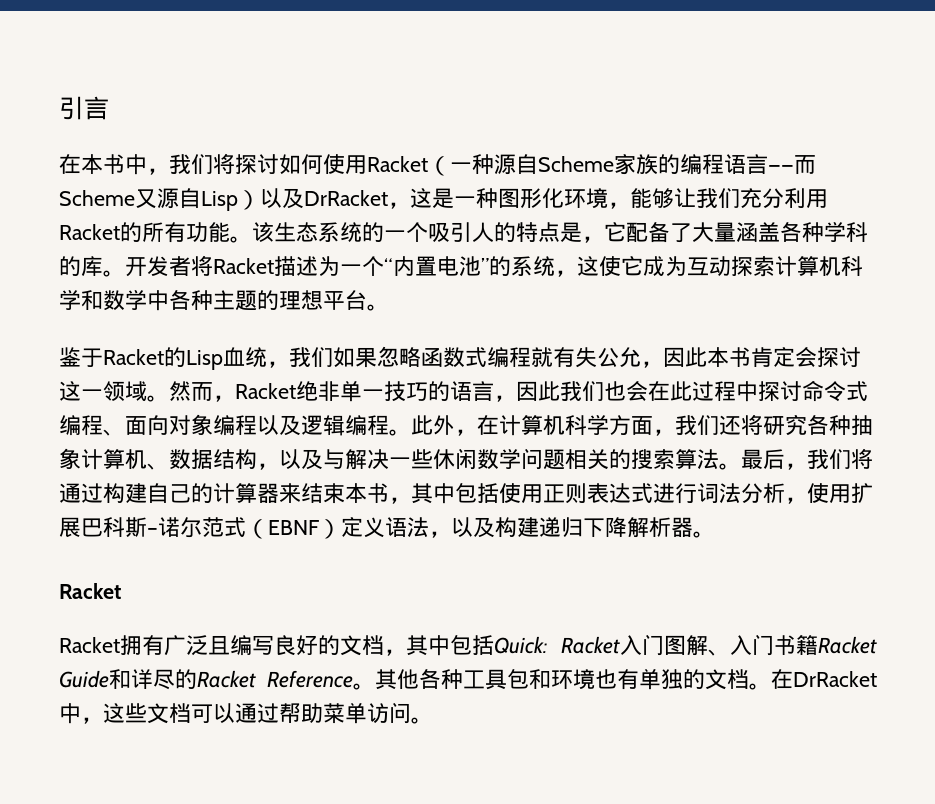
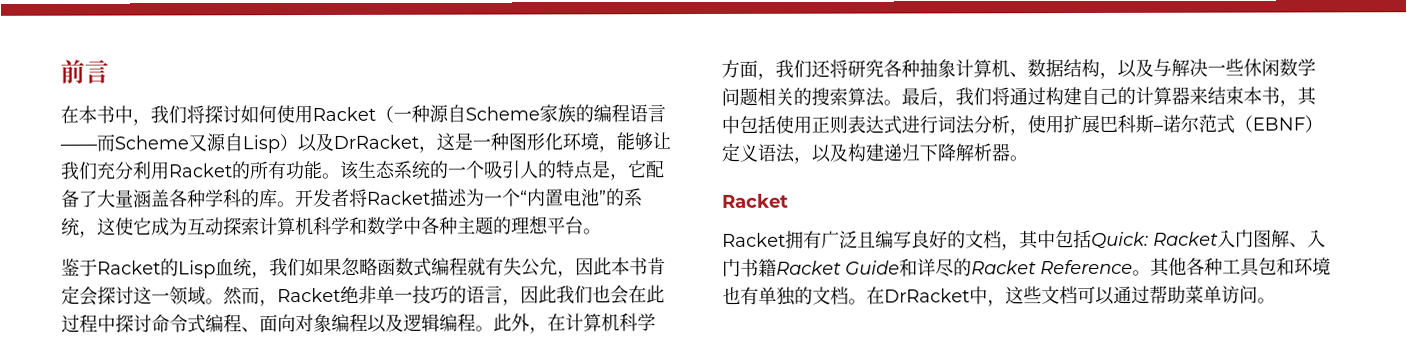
[59,96,84,120] 引 -> [60,59,85,84] 前

